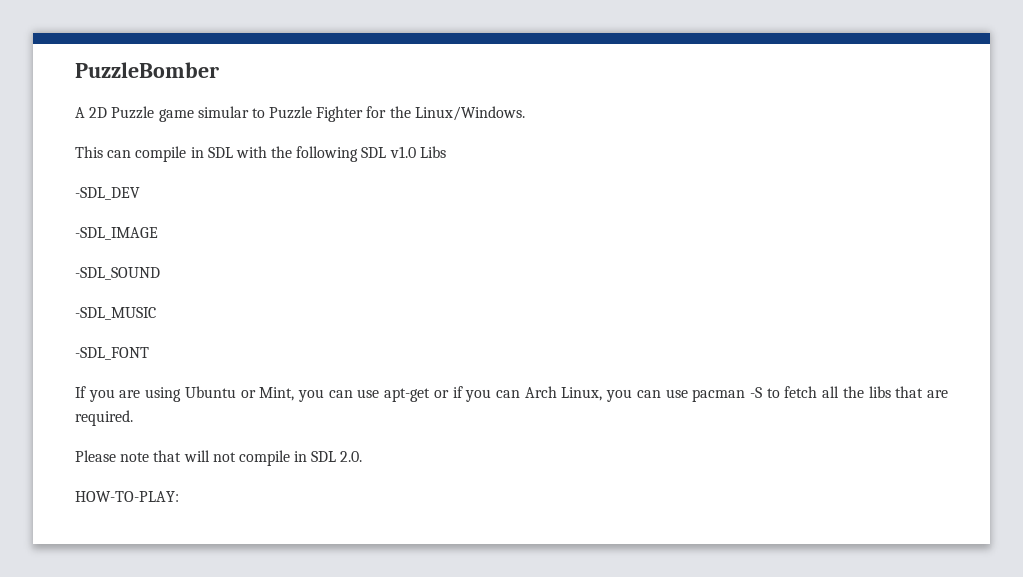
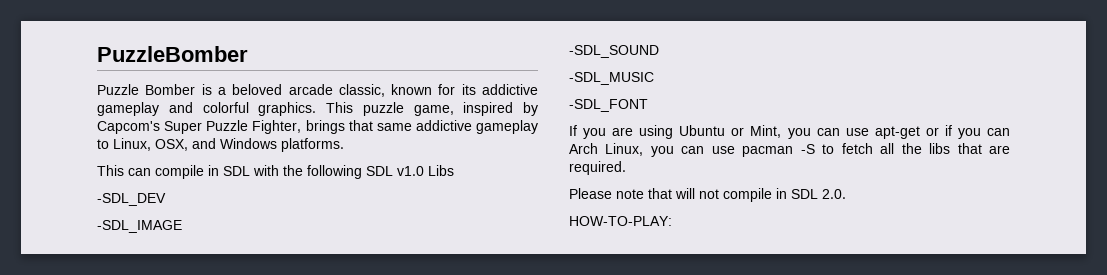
[75,106,525,122] A 2D Puzzle game simular to Puzzle Fighter for the Linux/Windows. -> [97,84,538,97] [97,102,538,116] [97,120,538,134] [97,138,344,152] Puzzle Bomber is a beloved arcade classic, known for its addictive gameplay and colorful graphics. This puzzle game, inspired by Capcom's Super Puzzle Fighter, brings that same addictive gameplay to Linux, OSX, and Windows platforms.

